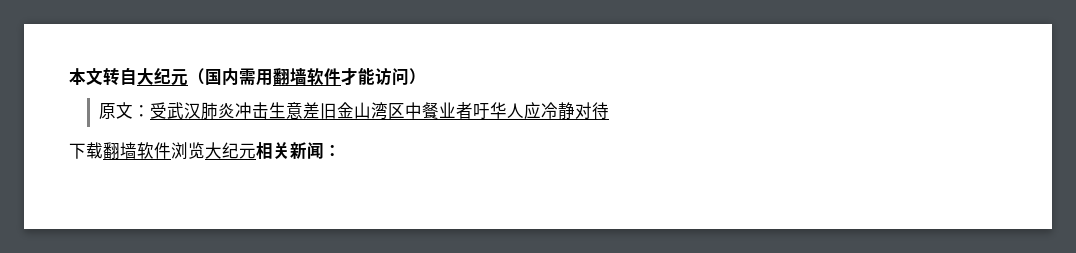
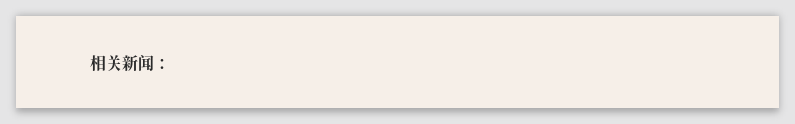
[69,67,426,86] [98,102,609,120] [69,142,256,159] 本文转自大纪元（国内需用翻墙软件才能访问） // 原文：受武汉肺炎冲击生意差旧金山湾区中餐业者吁华人应冷静对待 // 下载翻墙软件浏览大纪元 -> (90, 63) none

